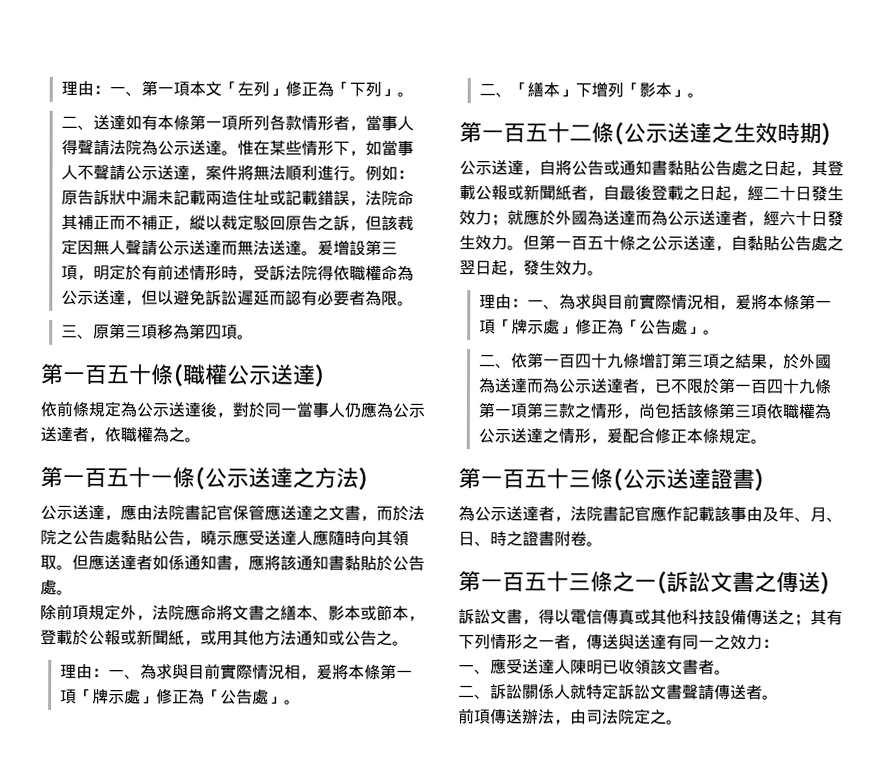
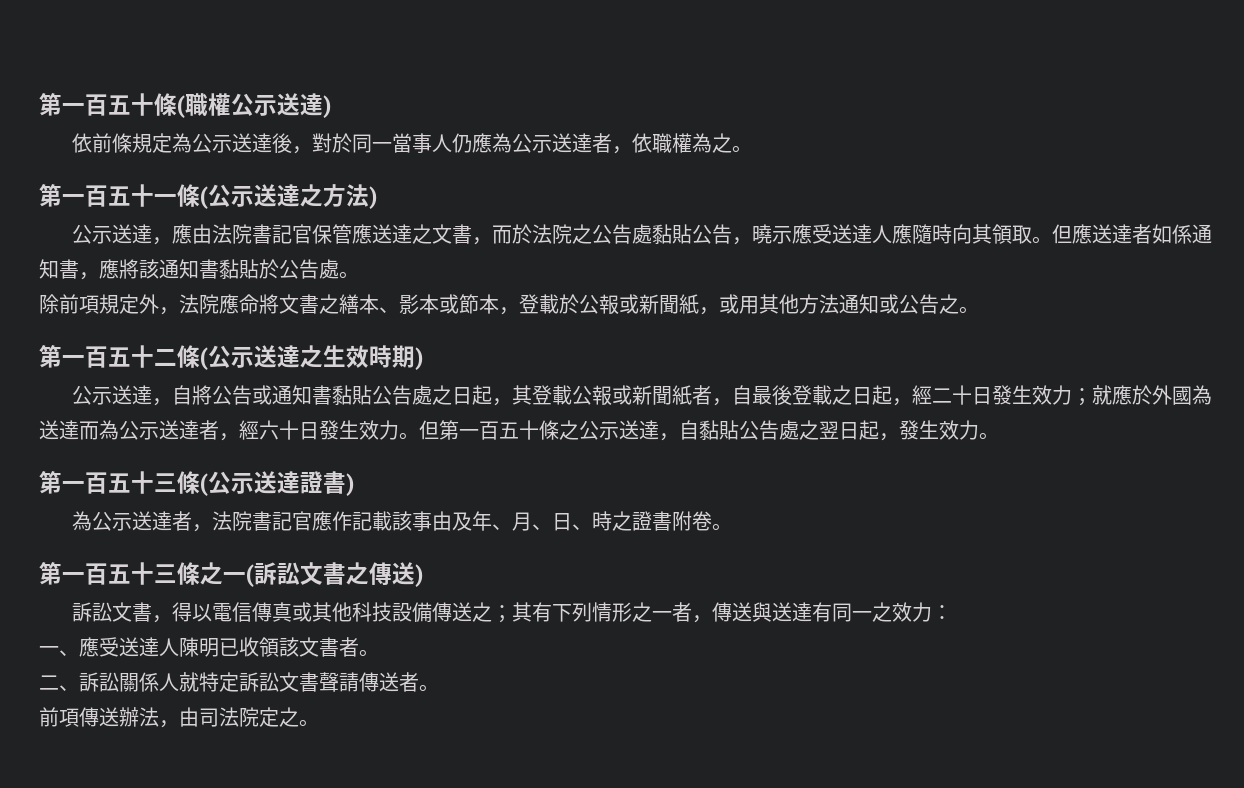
[60,80,414,97] [60,114,414,131] [60,139,414,156] [60,164,414,181] [60,189,414,206] [60,213,414,231] [60,238,398,256] [60,264,414,281] [60,289,414,306] [60,323,254,340] 理由：一、第一項本文「左列」修正為「下列」。 // 二、送達如有本條第一項所列各款情形者，當事人得聲請法院為公示送達。惟在某些情形下，如當事人不聲請公示送達，案件將無法順利進行。例如：原告訴狀中漏未記載兩造住址或記載錯誤，法院命其補正而不補正，縱以裁定駁回原告之訴，但該裁定因無人聲請公示送達而無法送達。爰增設第三項，明定於有前述情形時，受訴法院得依職權命為公示送達，但以避免訴訟遲延而認有必要者為限。 // 三、原第三項移為第四項。 // -> (39, 104) none
[59,663,413,680] [59,688,301,705] [478,81,704,98] // 理由：一、為求與目前實際情況相，爰將本條第一項「牌示處」修正為「公告處」。 // 二、「繕本」下增列「影本」。 -> (979, 310) none
[478,293,832,311] [478,318,720,335] [478,352,832,370] [477,377,832,395] [477,402,831,420] [477,427,767,444] // 理由：一、為求與目前實際情況相，爰將本條第一項「牌示處」修正為「公告處」。 // 二、依第一百四十九條增訂第三項之結果，於外國為送達而為公示送達者，已不限於第一百四十九條第一項第三款之情形，尚包括該條第三項依職權為公示送達之情形，爰配合修正本條規定。 -> (999, 436) none

